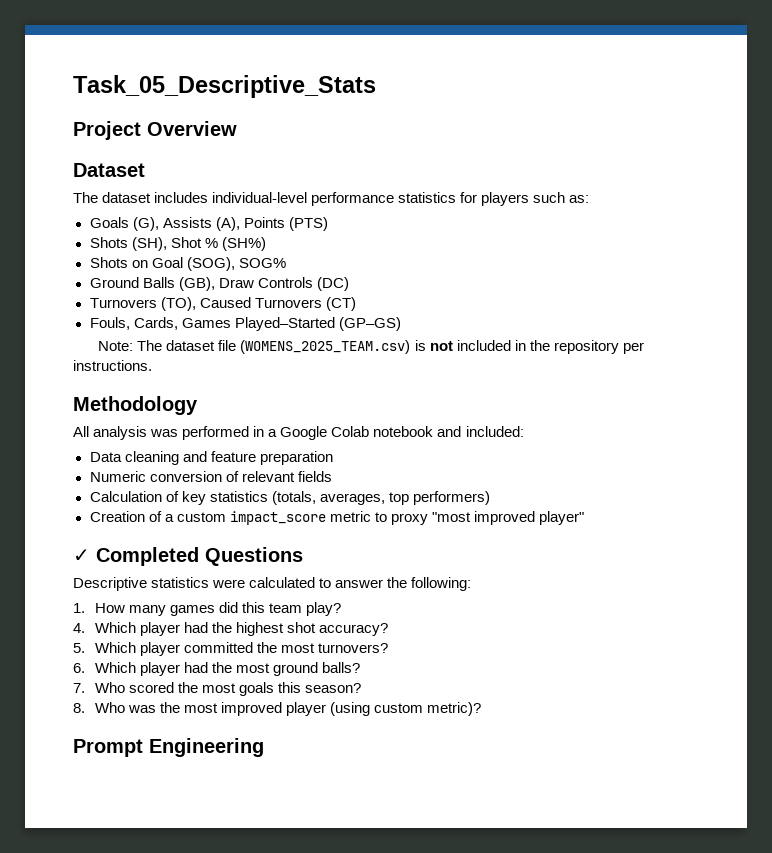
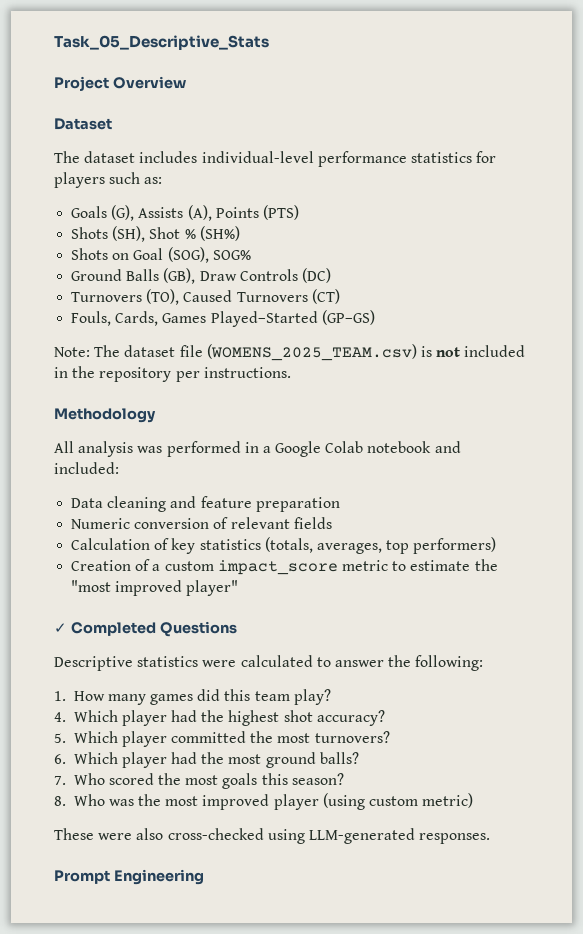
[390,513,428,525] proxy -> [410,559,498,571] estimate the
[427,702,482,716] metric)? -> [422,793,474,808] [54,828,491,844] metric) // These were also cross-checked using LLM-generated responses.

